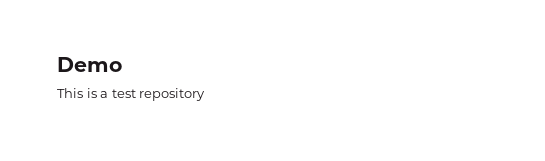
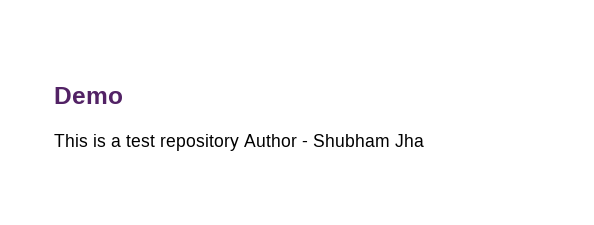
(206, 94) none -> [244,134,424,147] Author - Shubham Jha

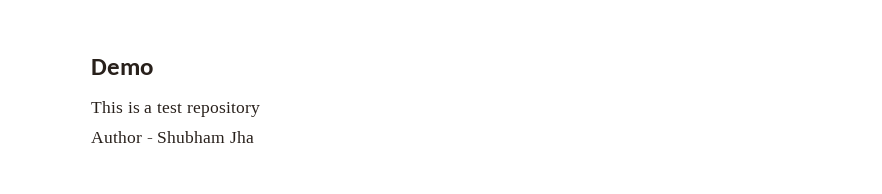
(239, 142) none -> (260, 109) //

